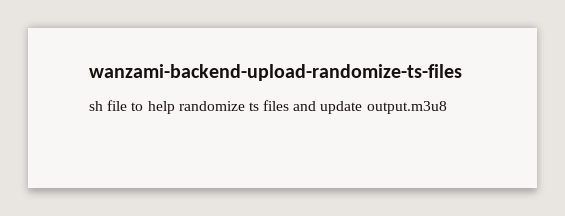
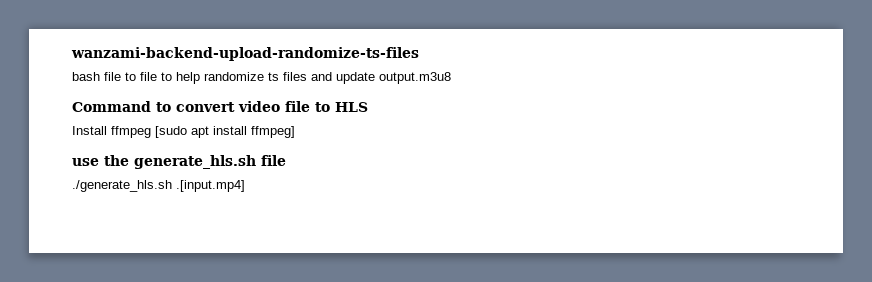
[89,101,103,111] sh -> [72,72,136,81] bash file to
(447, 107) none -> [72,101,368,112] [72,126,295,138] [72,155,286,169] [72,180,245,192] // Command to convert video file to HLS // Install ffmpeg [sudo apt install ffmpeg] // use the generate_hls.sh file // ./generate_hls.sh .[input.mp4]

